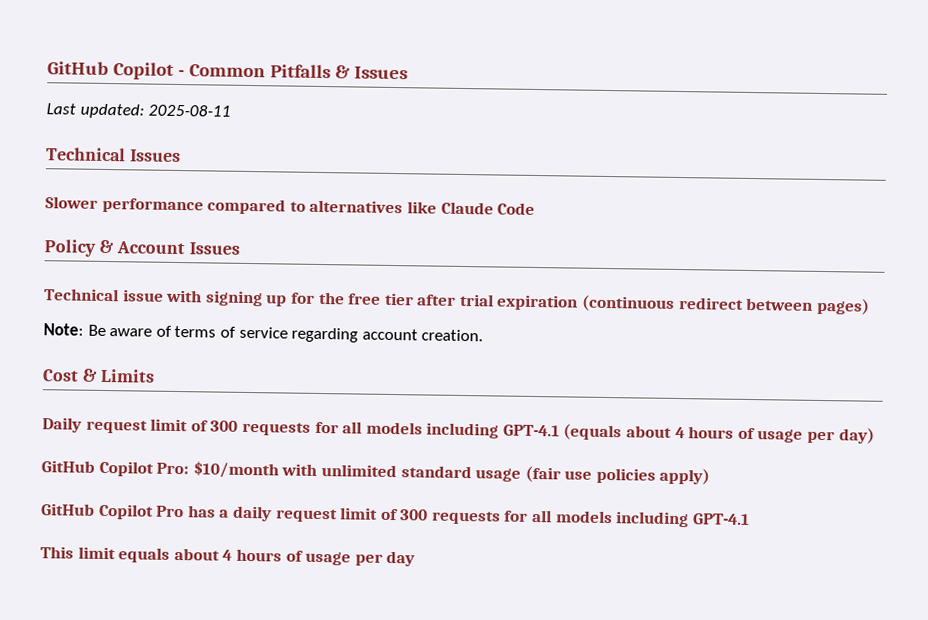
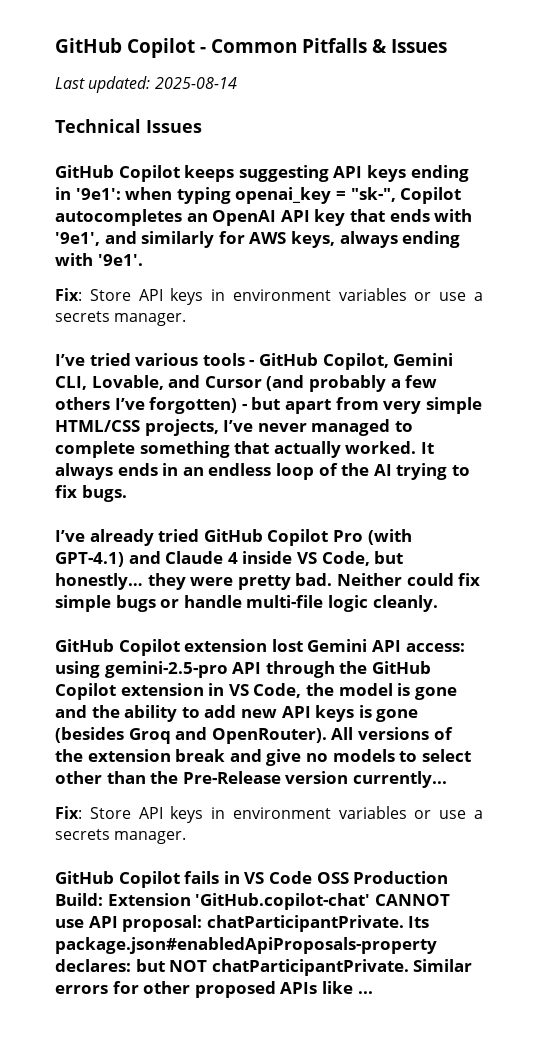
[148,104,232,117] 2025-08-11 -> [154,77,237,89] 2025-08-14
[45,196,536,215] [44,239,240,257] [44,288,870,315] [43,323,484,343] [42,368,155,383] [42,417,875,444] [41,460,711,485] [41,503,750,528] [40,546,416,567] Slower performance compared to alternatives like Claude Code // Policy & Account Issues // Technical issue with signing up for the free tier after trial expiration (continuous redirect between pages) // Note: Be aware of terms of service regarding account creation. // Cost & Limits // Daily request limit of 300 requests for all models including GPT-4.1 (equals about 4 hours of usage per day) // GitHub Copilot Pro: $10/month with unlimited standard usage (fair use policies apply) // GitHub Copilot Pro has a daily request limit of 300 requests for all models including GPT-4.1 // This limit equals about 4 hours of usage per day -> [55,165,469,182] [55,187,462,204] [55,209,473,226] [55,231,461,248] [55,253,143,266] [55,288,483,305] [55,311,187,326] [55,353,454,370] [55,375,438,392] [55,397,482,414] [55,419,413,436] [55,441,434,458] [55,463,470,480] [55,485,127,502] [55,529,412,546] [55,551,404,567] [55,573,481,590] [55,595,438,612] [55,639,465,656] [55,661,431,678] [55,683,457,700] [55,705,419,722] [55,727,453,744] [55,749,471,766] [55,771,447,788] [55,806,483,823] [55,829,187,844] [55,871,449,888] [55,893,450,910] [55,915,430,932] [55,937,437,954] [55,959,473,976] [55,981,373,998] GitHub Copilot keeps suggesting API keys ending in '9e1': when typing openai_key = "sk-", Copilot autocompletes an OpenAI API key that ends with '9e1', and similarly for AWS keys, always ending with '9e1'. // Fix: Store API keys in environment variables or use a secrets manager. // I’ve tried various tools - GitHub Copilot, Gemini CLI, Lovable, and Cursor (and probably a few others I’ve forgotten) - but apart from very simple HTML/CSS projects, I’ve never managed to complete something that actually worked. It always ends in an endless loop of the AI trying to fix bugs. // I’ve already tried GitHub Copilot Pro (with GPT-4.1) and Claude 4 inside VS Code, but honestly… they were pretty bad. Neither could fix simple bugs or handle multi-file logic cleanly. // GitHub Copilot extension lost Gemini API access: using gemini-2.5-pro API through the GitHub Copilot extension in VS Code, the model is gone and the ability to add new API keys is gone (besides Groq and OpenRouter). All versions of the extension break and give no models to select other than the Pre-Release version currently... // Fix: Store API keys in environment variables or use a secrets manager. // GitHub Copilot fails in VS Code OSS Production Build: Extension 'GitHub.copilot-chat' CANNOT use API proposal: chatParticipantPrivate. Its package.json#enabledApiProposals-property declares: but NOT chatParticipantPrivate. Similar errors for other proposed APIs like ...

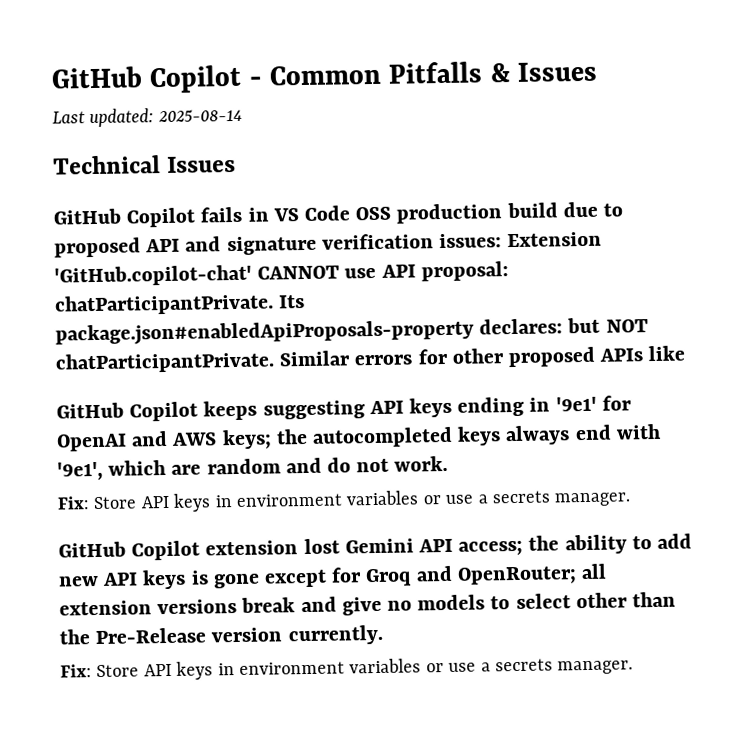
[55,165,469,182] [55,187,462,204] [55,209,473,226] [55,231,461,248] [55,253,143,266] [55,288,483,305] [55,311,187,326] [55,353,454,370] [55,375,438,392] [55,397,482,414] [55,419,413,436] [55,441,434,458] [55,463,470,480] [55,485,127,502] [55,529,412,546] [55,551,404,567] [55,573,481,590] [55,595,438,612] [55,639,465,656] [55,661,431,678] [55,683,457,700] [55,705,419,722] [55,727,453,744] [55,749,471,766] [55,771,447,788] [55,806,483,823] [55,829,187,844] // GitHub Copilot keeps suggesting API keys ending in '9e1': when typing openai_key = "sk-", Copilot autocompletes an OpenAI API key that ends with '9e1', and similarly for AWS keys, always ending with '9e1'. // Fix: Store API keys in environment variables or use a secrets manager. // I’ve tried various tools - GitHub Copilot, Gemini CLI, Lovable, and Cursor (and probably a few others I’ve forgotten) - but apart from very simple HTML/CSS projects, I’ve never managed to complete something that actually worked. It always ends in an endless loop of the AI trying to fix bugs. // I’ve already tried GitHub Copilot Pro (with GPT-4.1) and Claude 4 inside VS Code, but honestly… they were pretty bad. Neither could fix simple bugs or handle multi-file logic cleanly. // GitHub Copilot extension lost Gemini API access: using gemini-2.5-pro API through the GitHub Copilot extension in VS Code, the model is gone and the ability to add new API keys is gone (besides Groq and OpenRouter). All versions of the extension break and give no models to select other than the Pre-Release version currently... // Fix: Store API keys in environment variables or use a secrets manager. -> (237, 164) none
[353,871,449,884] [55,893,103,906] Production Build: -> [396,201,624,224] [54,233,503,258] production build due to proposed API and signature verification issues:
[357,991,373,994] ... -> [56,395,632,422] [56,423,661,452] [57,455,449,481] [57,490,632,512] [58,533,693,561] [58,563,608,590] [59,591,677,616] [59,624,383,646] [60,658,634,680] // GitHub Copilot keeps suggesting API keys ending in '9e1' for OpenAI and AWS keys; the autocompleted keys always end with '9e1', which are random and do not work. // Fix: Store API keys in environment variables or use a secrets manager. // GitHub Copilot extension lost Gemini API access; the ability to add new API keys is gone except for Groq and OpenRouter; all extension versions break and give no models to select other than the Pre-Release version currently. // Fix: Store API keys in environment variables or use a secrets manager.

